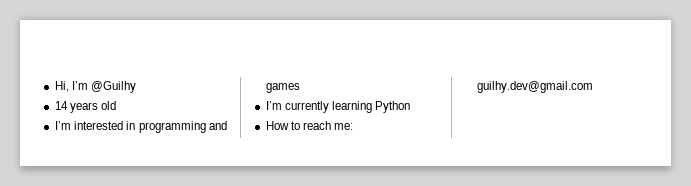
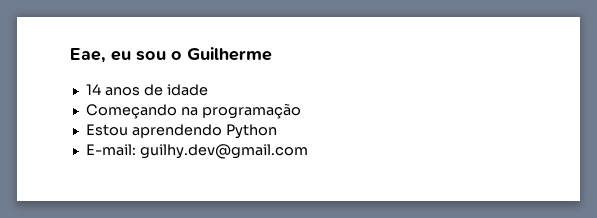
[54,81,136,93] [54,101,116,113] [54,121,227,133] [265,83,300,93] [265,101,410,113] [265,121,353,130] Hi, I’m @Guilhy // 14 years old // I’m interested in programming and games // I’m currently learning Python // How to reach me: -> [70,47,272,63] [85,84,208,96] [85,103,301,119] [85,124,277,139] [85,144,136,156] Eae, eu sou o Guilherme // 14 anos de idade // Começando na programação // Estou aprendendo Python // E-mail:

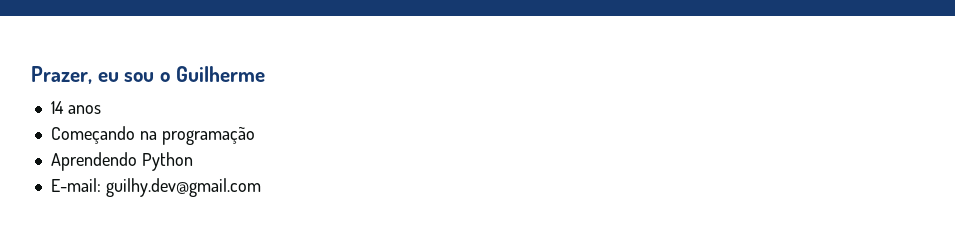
[70,48,106,63] Eae, -> [31,66,92,84] Prazer,
[143,84,208,96] de idade -> (101, 109) none
[85,124,222,138] Estou aprendendo -> [50,152,137,171] Aprendendo

